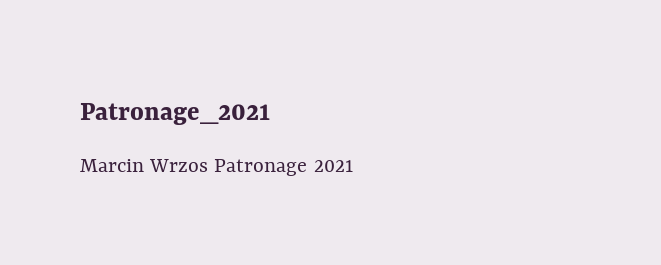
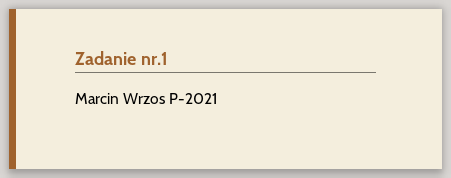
[80,103,270,125] Patronage_2021 -> [75,51,168,65] Zadanie nr.1
[214,159,353,176] Patronage 2021 -> [169,93,219,104] P-2021

